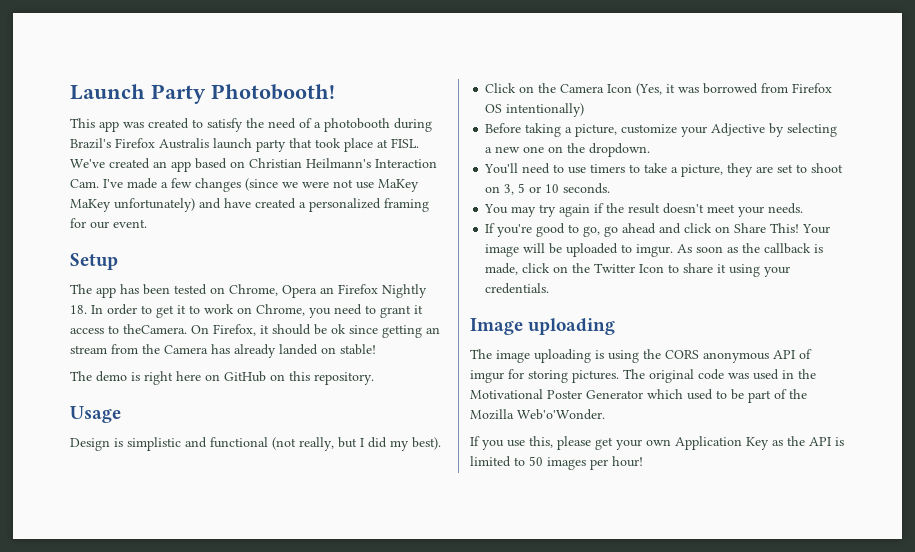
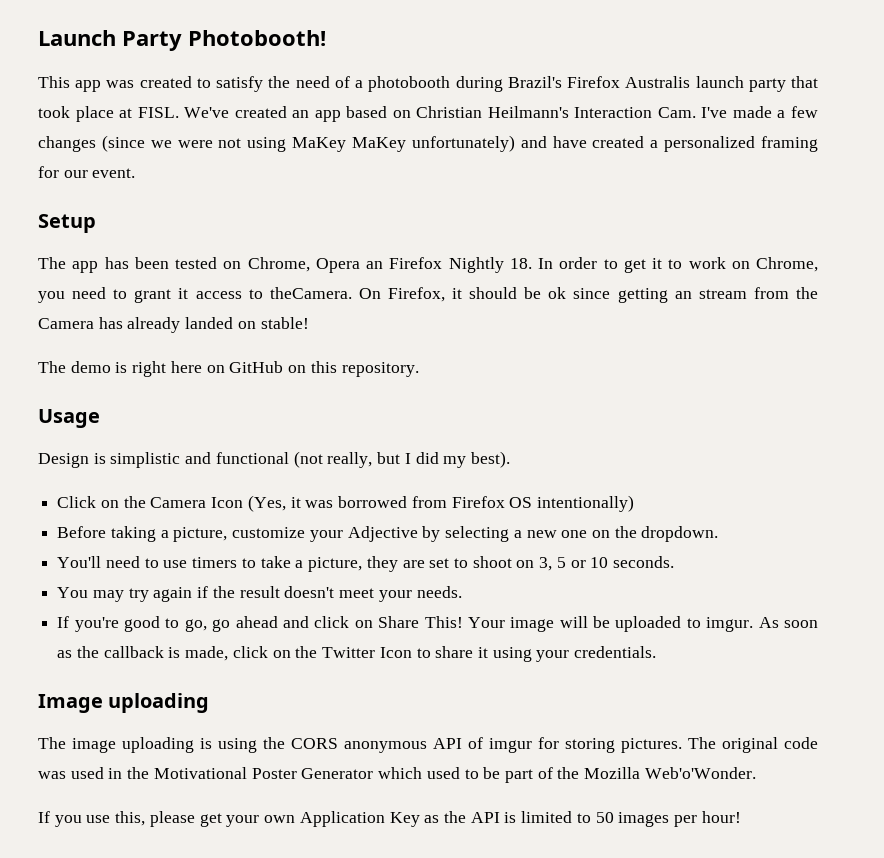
[356,182,374,189] use -> [247,137,287,152] using

